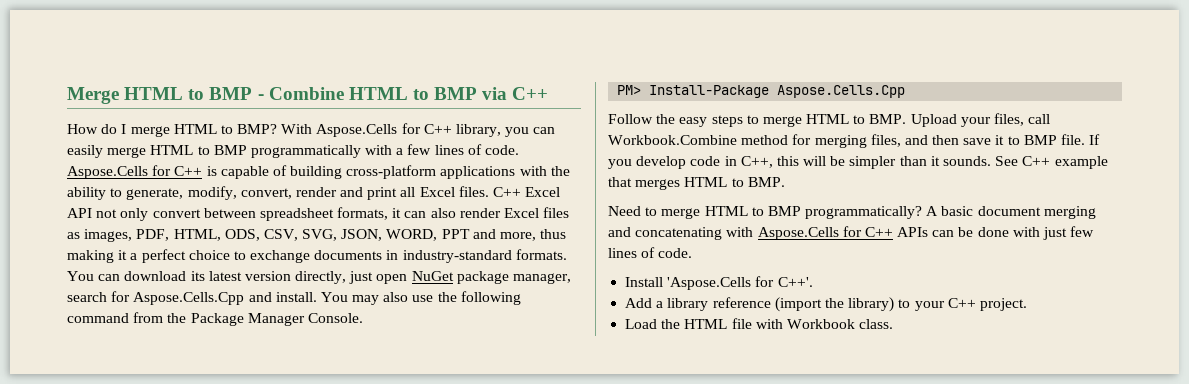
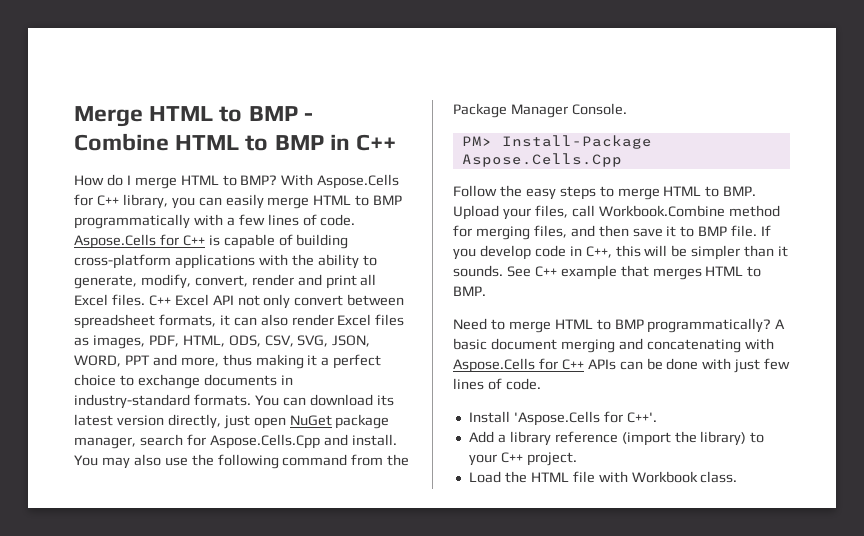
[482,87,508,100] via -> [329,134,350,150] in

